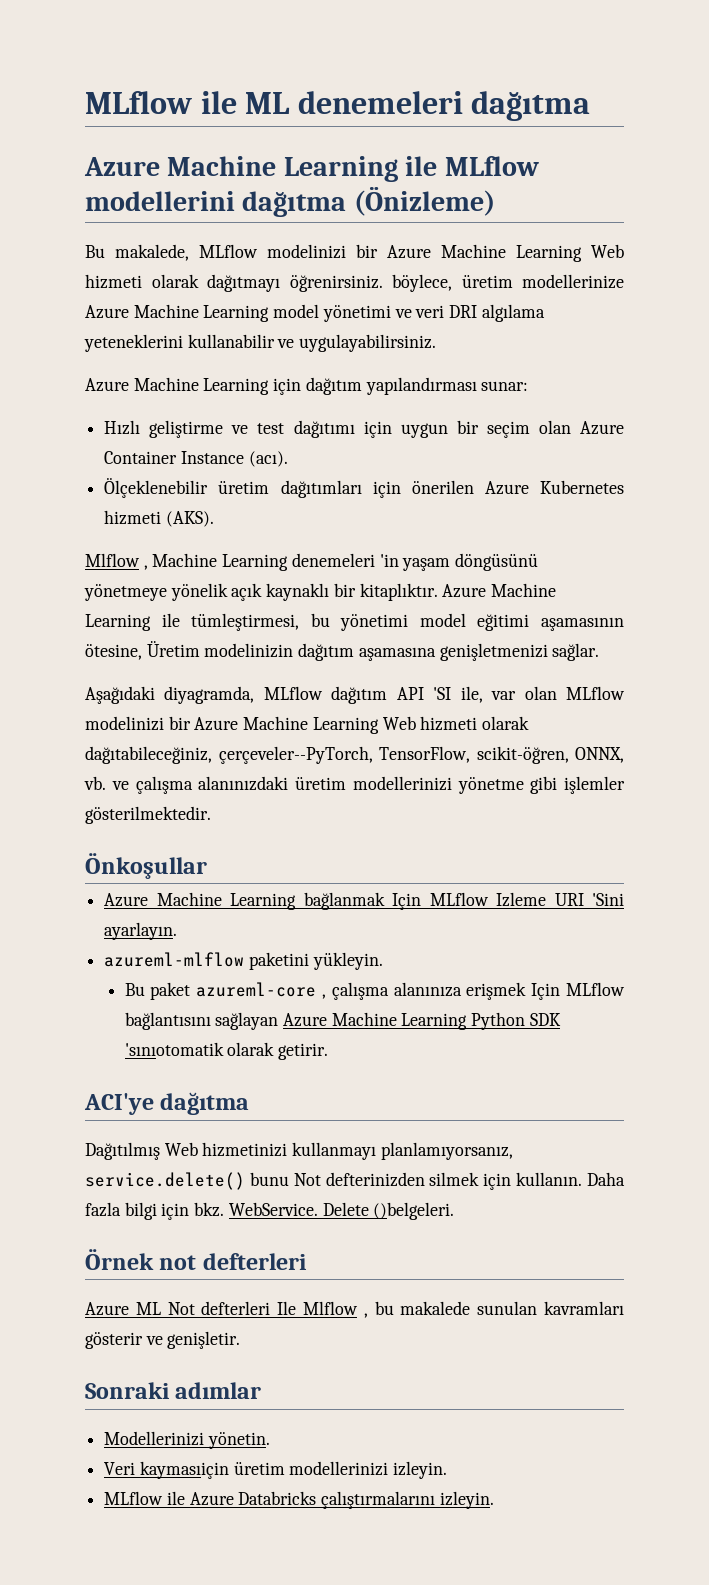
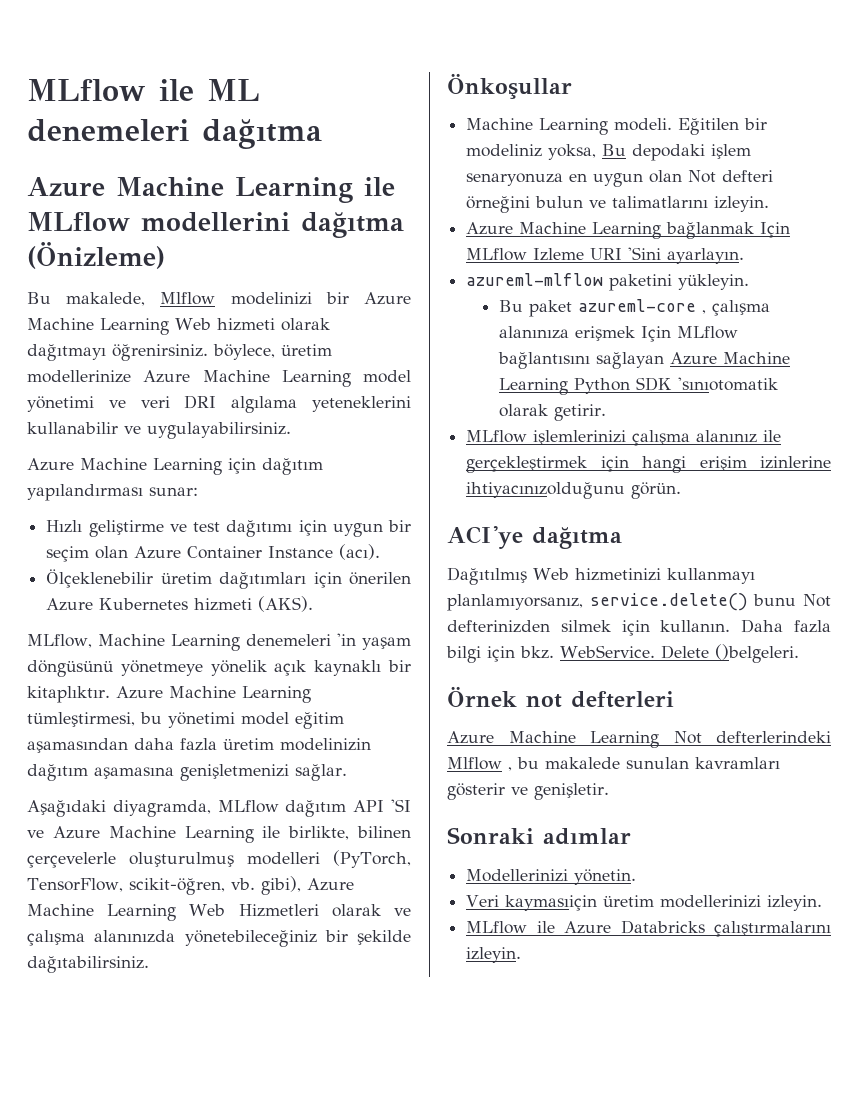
[199,244,258,258] MLflow -> [160,292,216,305] Mlflow
[85,553,148,570] Mlflow , -> [27,634,92,648] MLflow,
[161,613,180,627] ile -> (311, 694) none
[477,614,624,631] [85,641,200,660] eğitimi aşamasının ötesine, Üretim -> [295,712,344,729] [27,738,274,753] eğitim aşamasından daha fazla üretim
[460,686,626,703] [85,716,530,734] [85,746,624,764] [84,776,625,794] [85,806,211,824] [85,853,207,879] ile, var olan MLflow modelinizi bir Azure Machine Learning Web hizmeti olarak dağıtabileceğiniz, çerçeveler--PyTorch, TensorFlow, scikit-öğren, ONNX, vb. ve çalışma alanınızdaki üretim modellerinizi yönetme gibi işlemler gösterilmektedir. // Önkoşullar -> [27,826,411,843] [27,850,412,868] [27,876,354,895] [27,904,411,921] [27,930,411,947] [27,956,149,973] [447,73,572,99] [466,118,768,135] [466,144,752,161] [466,170,774,187] [466,196,770,213] ve Azure Machine Learning ile birlikte, bilinen çerçevelerle oluşturulmuş modelleri (PyTorch, TensorFlow, scikit-öğren, vb. gibi), Azure Machine Learning Web Hizmetleri olarak ve çalışma alanınızda yönetebileceğiniz bir şekilde dağıtabilirsiniz. // Önkoşullar // Machine Learning modeli. Eğitilen bir modeliniz yoksa, Bu depodaki işlem senaryonuza en uygun olan Not defteri örneğini bulun ve talimatlarını izleyin.
(329, 1051) none -> [466,430,782,446] [466,456,831,473] [466,482,682,499] // MLflow işlemlerinizi çalışma alanınız ile gerçekleştirmek için hangi erişim izinlerine ihtiyacınızolduğunu görün.
[135,1301,297,1315] ML Not defterleri Ile -> [508,731,831,748] Machine Learning Not defterlerindeki

